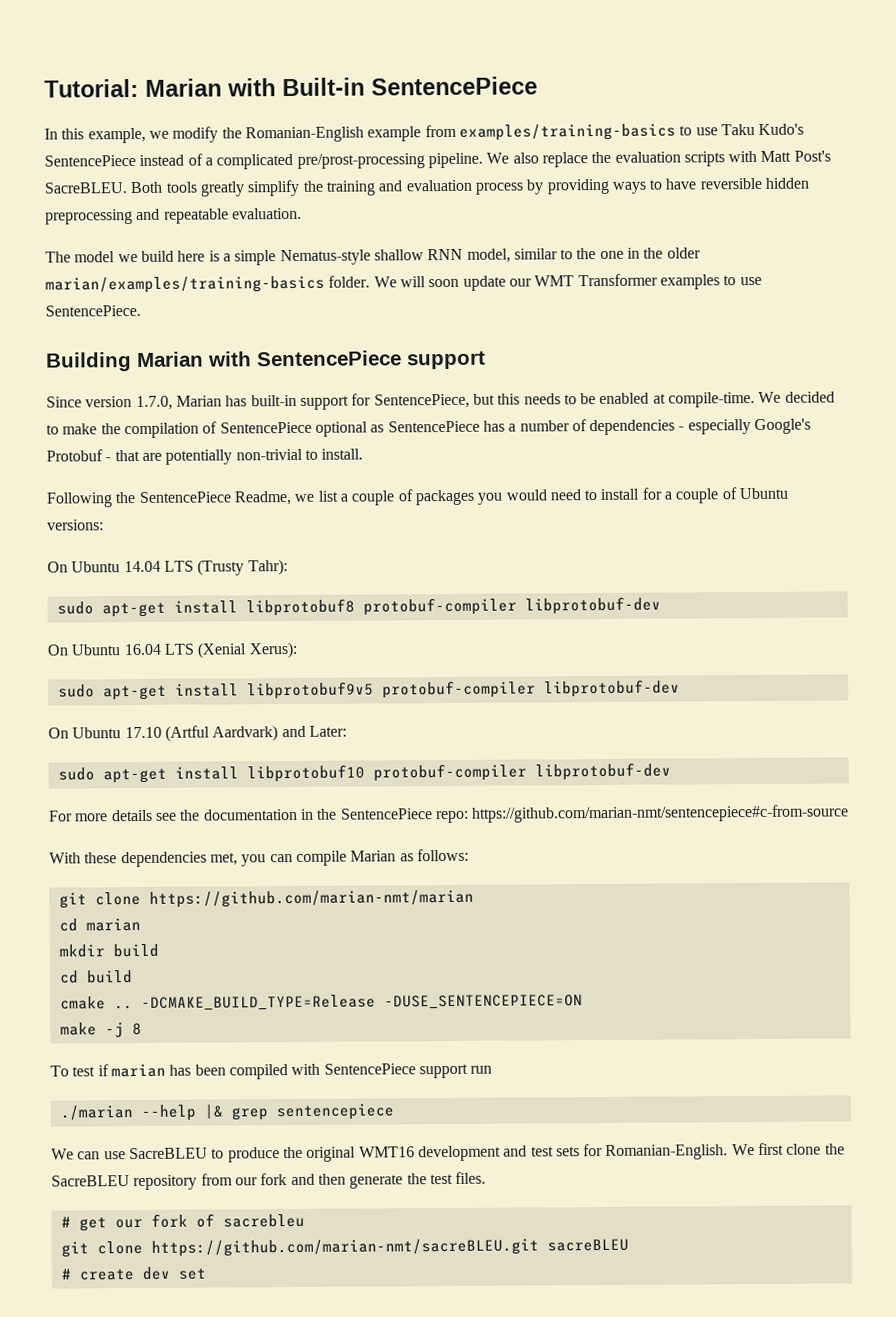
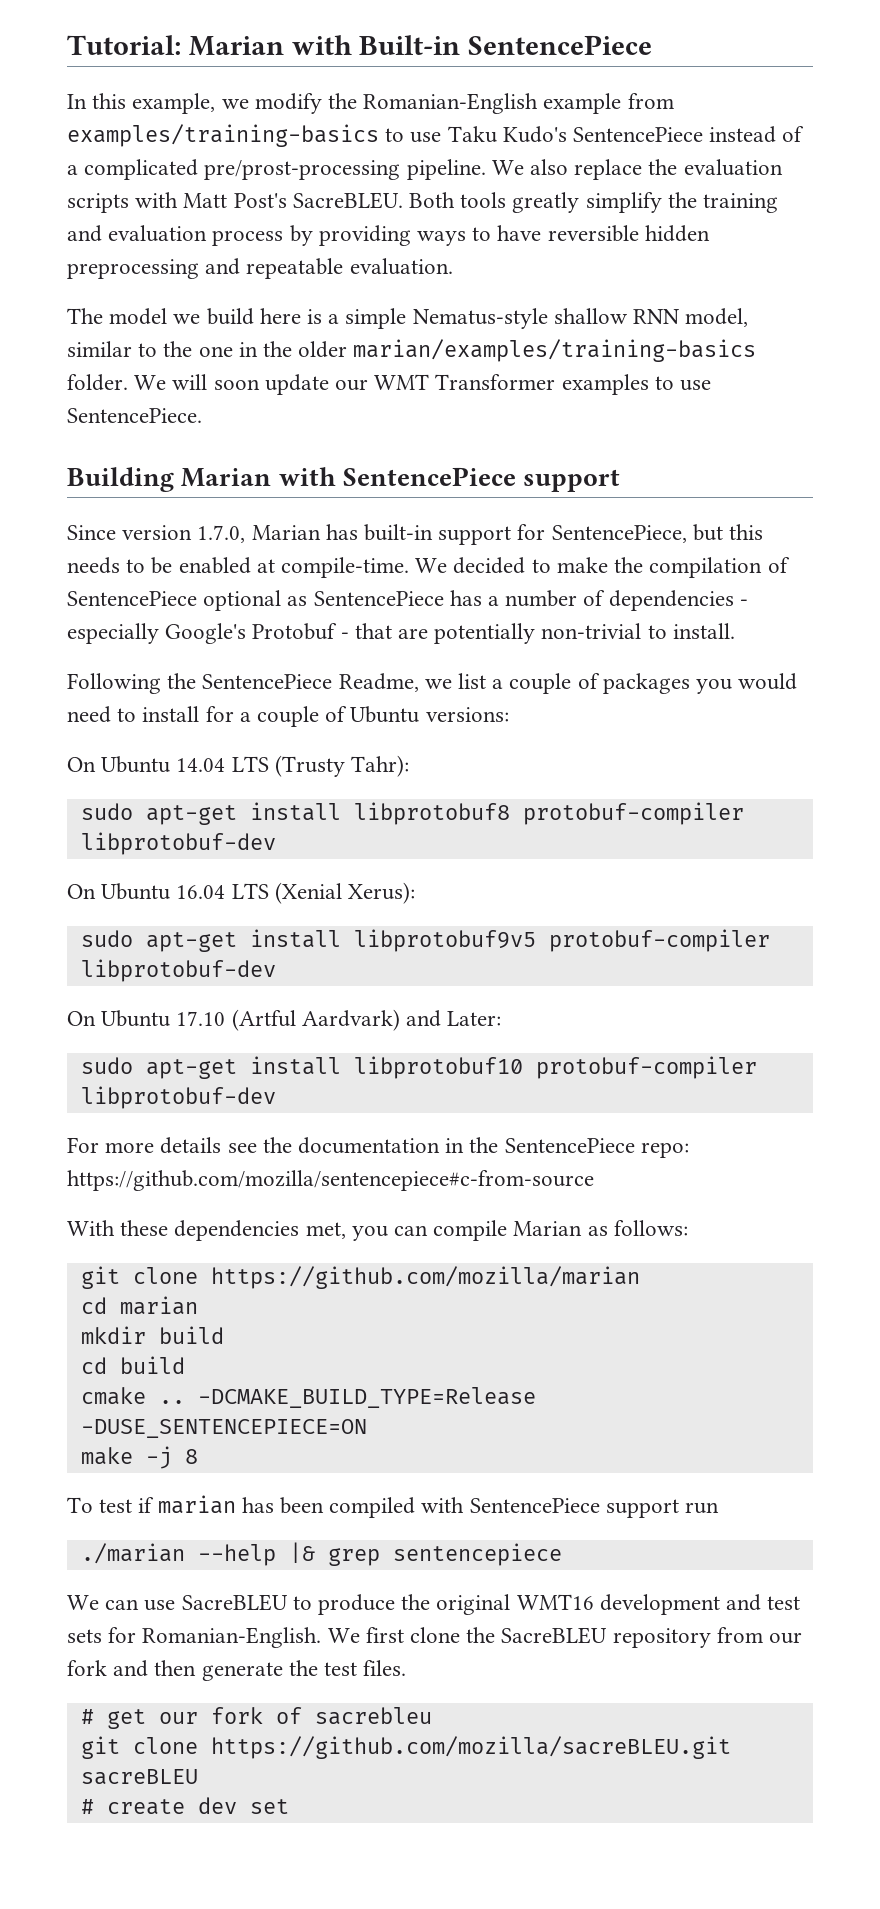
[471,804,850,823] https://github.com/marian-nmt/sentencepiece#c-from-source -> [67,1170,594,1191] https://github.com/mozilla/sentencepiece#c-from-source
[148,889,474,908] https://github.com/marian-nmt/marian -> [210,1266,640,1289] https://github.com/mozilla/marian
[150,1238,539,1257] https://github.com/marian-nmt/sacreBLEU.git -> [210,1736,731,1759] https://github.com/mozilla/sacreBLEU.git

